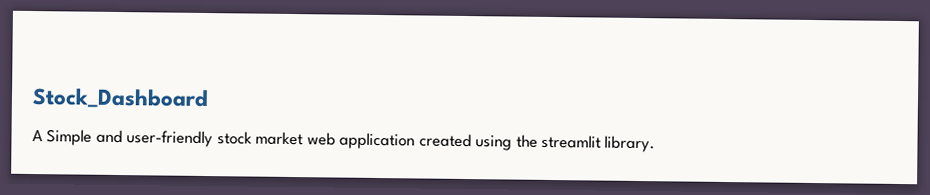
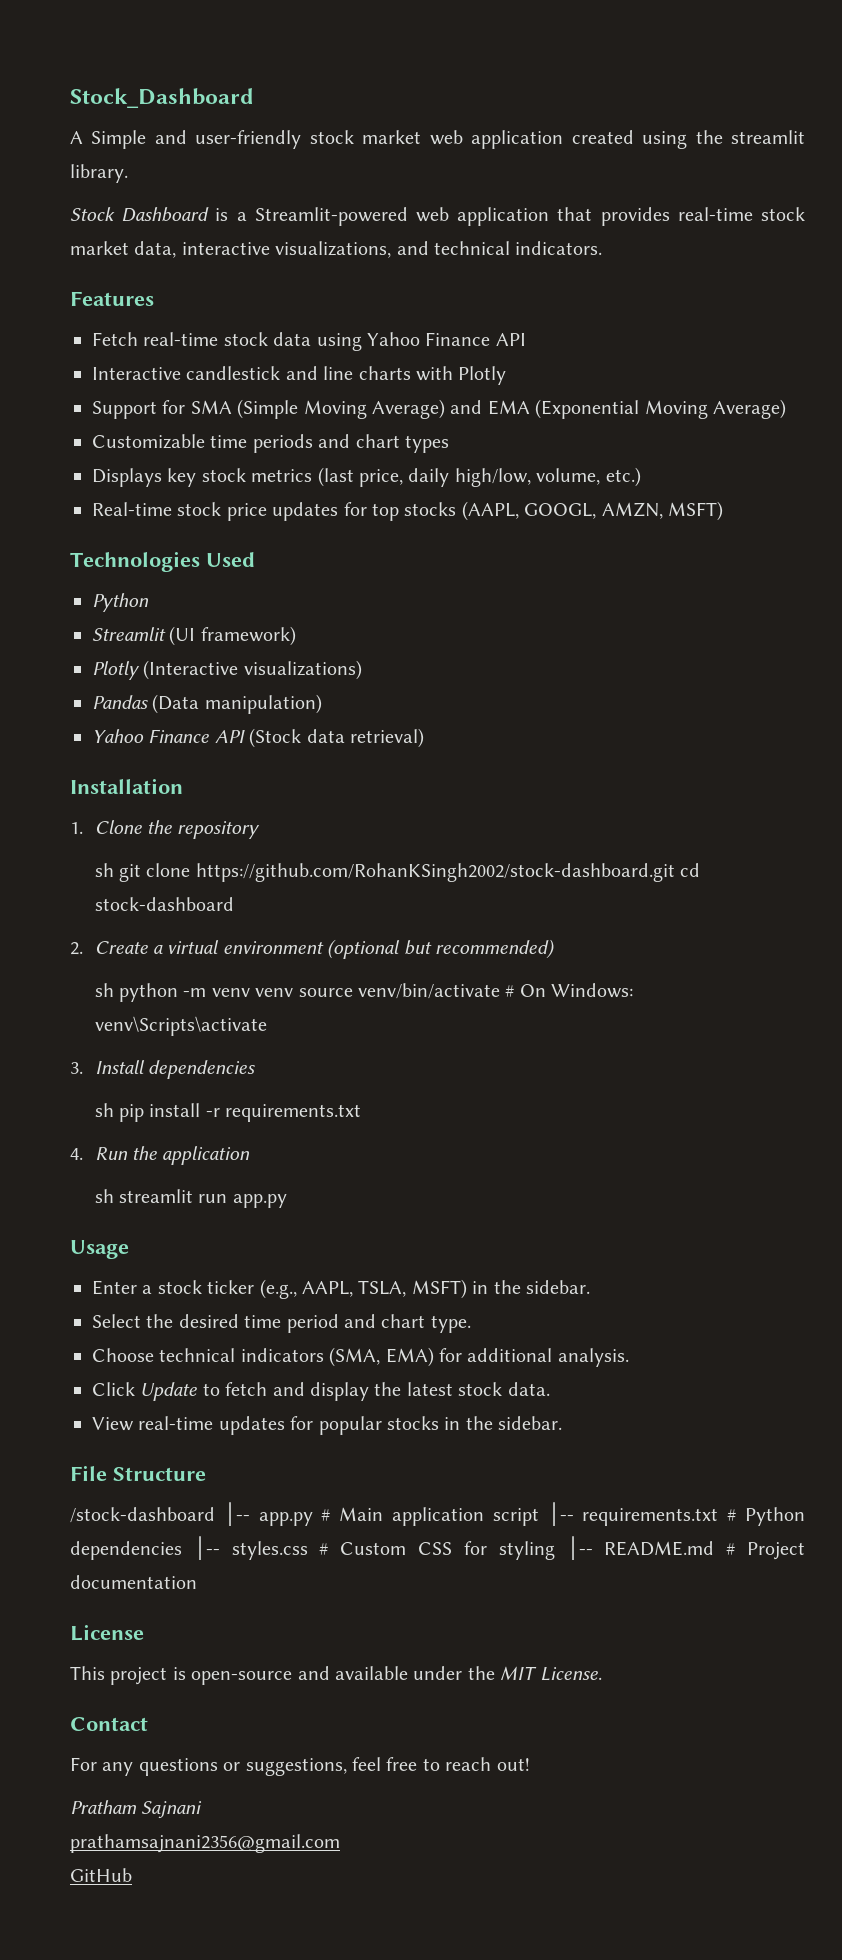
(656, 144) none -> [70,207,805,226] [70,241,603,258] [70,291,154,306] [92,332,526,351] [92,366,507,385] [92,399,786,419] [92,434,449,453] [92,467,641,487] [92,501,723,521] [70,551,255,572] [92,593,149,612] [92,626,296,646] [92,660,362,680] [92,694,322,714] [92,728,424,748] [70,778,183,794] [70,820,261,839] [94,863,701,882] [94,897,234,911] [70,939,556,959] [94,983,634,1002] [94,1016,267,1036] [70,1060,256,1079] [94,1103,362,1122] [70,1146,251,1165] [94,1189,287,1208] [70,1240,129,1259] [92,1279,590,1299] [92,1314,471,1333] [92,1347,629,1367] [92,1382,550,1401] [92,1416,563,1435] [70,1465,206,1481] [70,1502,805,1526] [70,1536,806,1560] [70,1575,197,1589] [70,1624,144,1641] [70,1666,602,1685] [70,1717,148,1731] [70,1757,530,1776] [70,1800,203,1819] [70,1834,340,1853] [70,1868,132,1882] // Stock Dashboard is a Streamlit-powered web application that provides real-time stock market data, interactive visualizations, and technical indicators. // Features // Fetch real-time stock data using Yahoo Finance API // Interactive candlestick and line charts with Plotly // Support for SMA (Simple Moving Average) and EMA (Exponential Moving Average) // Customizable time periods and chart types // Displays key stock metrics (last price, daily high/low, volume, etc.) // Real-time stock price updates for top stocks (AAPL, GOOGL, AMZN, MSFT) // Technologies Used // Python // Streamlit (UI framework) // Plotly (Interactive visualizations) // Pandas (Data manipulation) // Yahoo Finance API (Stock data retrieval) // Installation // 1. Clone the repository // sh git clone https://github.com/RohanKSingh2002/stock-dashboard.git cd stock-dashboard // 2. Create a virtual environment (optional but recommended) // sh python -m venv venv source venv/bin/activate # On Windows: venv\Scripts\activate // 3. Install dependencies // sh pip install -r requirements.txt // 4. Run the application // sh streamlit run app.py // Usage // Enter a stock ticker (e.g., AAPL, TSLA, MSFT) in the sidebar. // Select the desired time period and chart type. // Choose technical indicators (SMA, EMA) for additional analysis. // Click Update to fetch and display the latest stock data. // View real-time updates for popular stocks in the sidebar. // File Structure // /stock-dashboard │-- app.py # Main application script │-- requirements.txt # Python dependencies │-- styles.css # Custom CSS for styling │-- README.md # Project documentation // License // This project is open-source and available under the MIT License. // Contact // For any questions or suggestions, feel free to reach out! // Pratham Sajnani // prathamsajnani2356@gmail.com // GitHub

